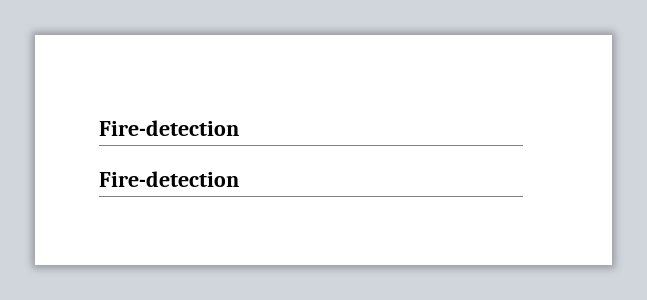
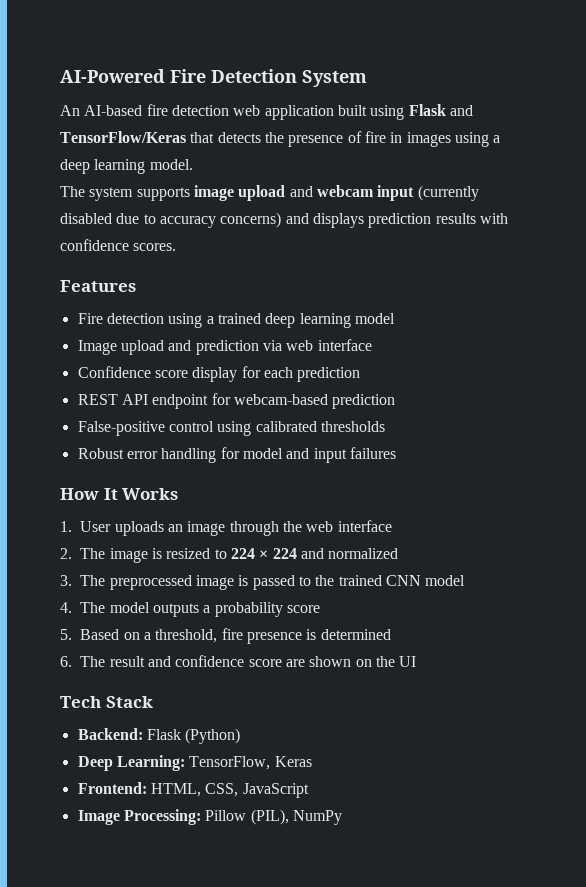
[99,120,239,136] [99,171,239,187] Fire-detection // Fire-detection -> [60,69,367,87] [60,104,473,120] [60,131,501,147] [60,159,193,174] [60,185,479,201] [60,212,508,228] [60,239,177,251] [60,280,136,292] [77,313,395,328] [77,339,372,355] [77,366,361,382] [77,393,396,409] [77,421,385,436] [77,447,396,463] [60,488,179,500] [60,520,392,536] [60,548,399,563] [60,575,466,590] [60,602,320,617] [60,628,391,644] [60,655,417,667] [60,696,153,708] [77,728,241,744] [77,755,312,771] [77,782,309,798] [77,809,342,825] AI-Powered Fire Detection System // An AI-based fire detection web application built using Flask and TensorFlow/Keras that detects the presence of fire in images using a deep learning model. // The system supports image upload and webcam input (currently disabled due to accuracy concerns) and displays prediction results with confidence scores. // Features // Fire detection using a trained deep learning model // Image upload and prediction via web interface // Confidence score display for each prediction // REST API endpoint for webcam-based prediction // False-positive control using calibrated thresholds // Robust error handling for model and input failures // How It Works // 1. User uploads an image through the web interface // 2. The image is resized to 224 × 224 and normalized // 3. The preprocessed image is passed to the trained CNN model // 4. The model outputs a probability score // 5. Based on a threshold, fire presence is determined // 6. The result and confidence score are shown on the UI // Tech Stack // Backend: Flask (Python) // Deep Learning: TensorFlow, Keras // Frontend: HTML, CSS, JavaScript // Image Processing: Pillow (PIL), NumPy

